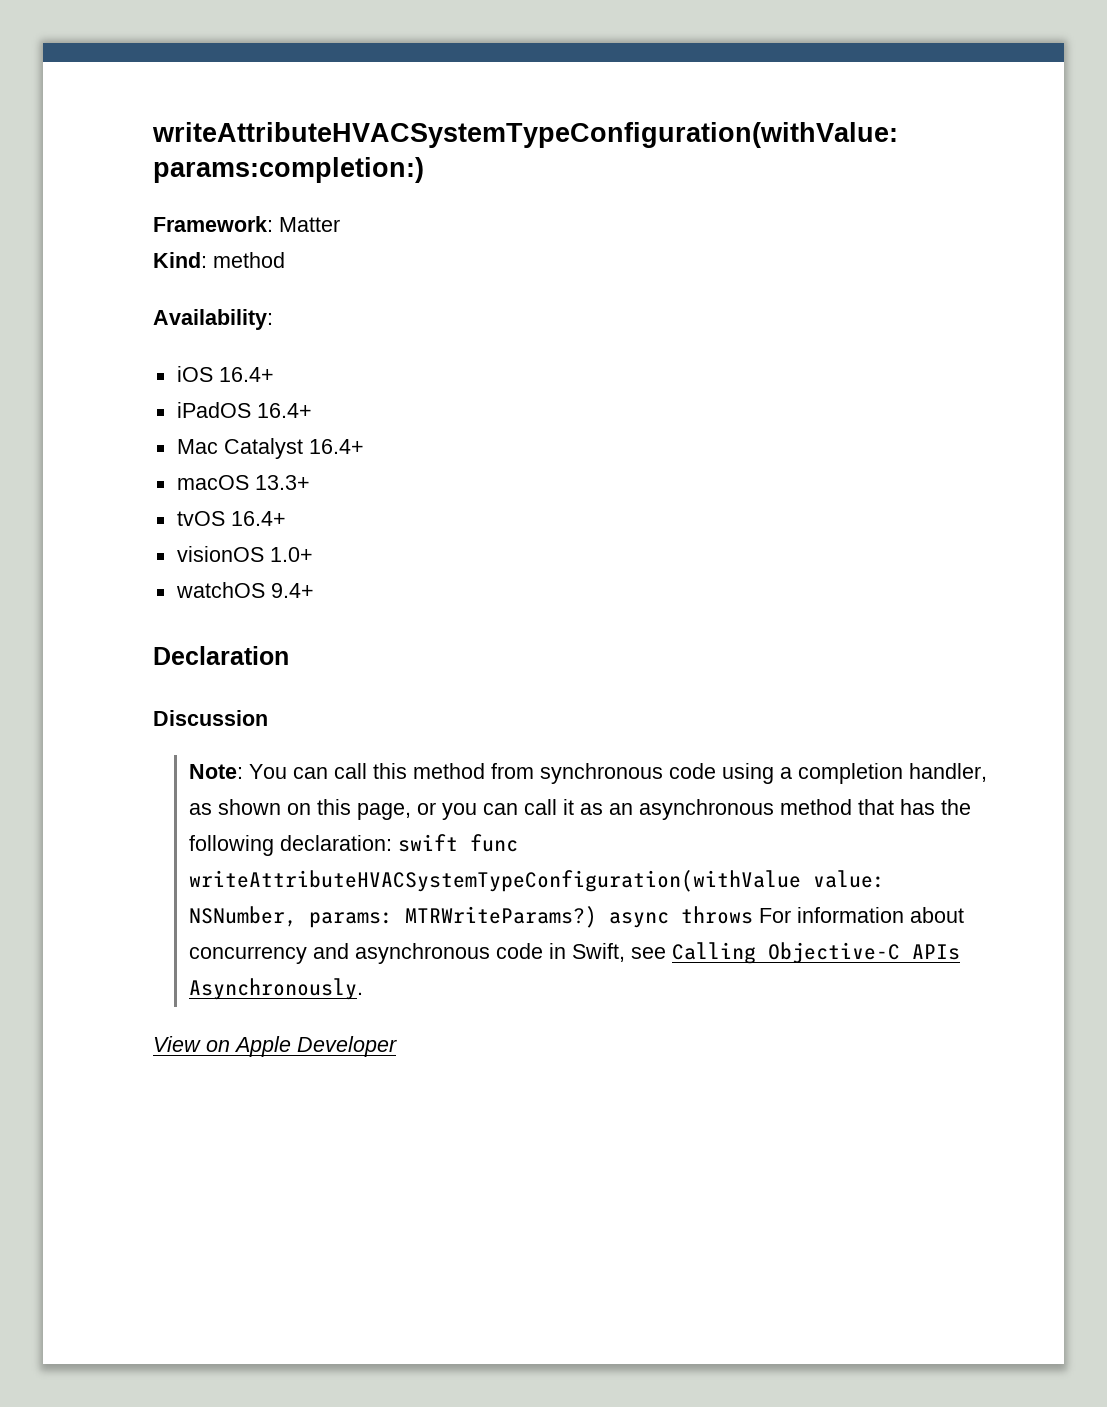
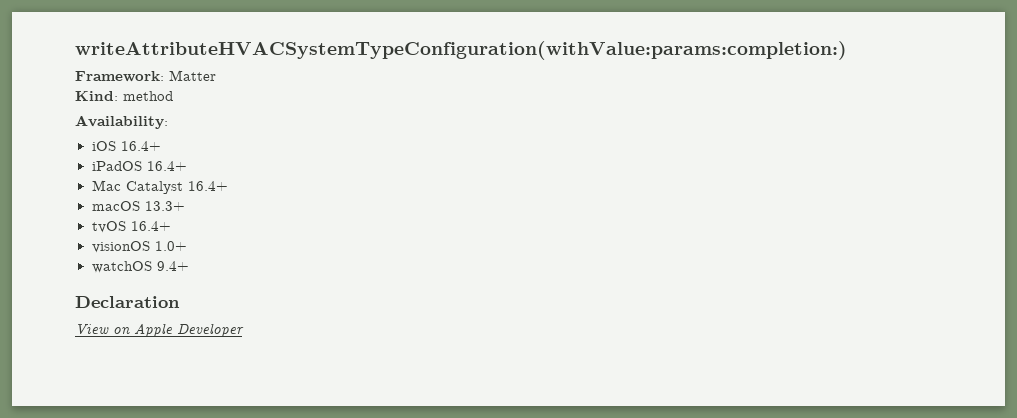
[153,710,268,726] [188,763,987,784] [188,799,971,820] [188,834,518,856] [188,870,885,892] [188,906,964,928] [188,942,960,964] [188,978,363,1000] // Discussion // Note: You can call this method from synchronous code using a completion handler, as shown on this page, or you can call it as an asynchronous method that has the following declaration: swift func writeAttributeHVACSystemTypeConfiguration(withValue value: NSNumber, params: MTRWriteParams?) async throws For information about concurrency and asynchronous code in Swift, see Calling Objective-C APIs Asynchronously. -> (180, 302) none

